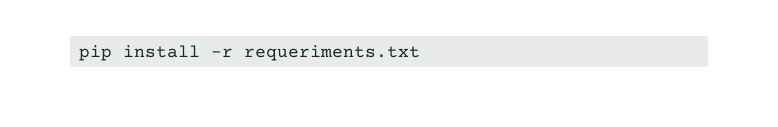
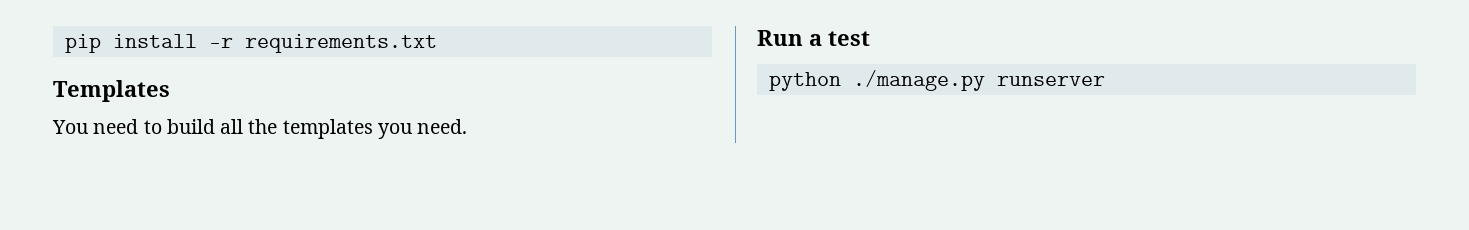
[244,45,421,61] requeriments.txt -> [244,34,437,53] [53,80,170,102] [52,119,468,139] [757,30,870,46] [768,70,1105,91] requirements.txt // Templates // You need to build all the templates you need. // Run a test // python ./manage.py runserver

